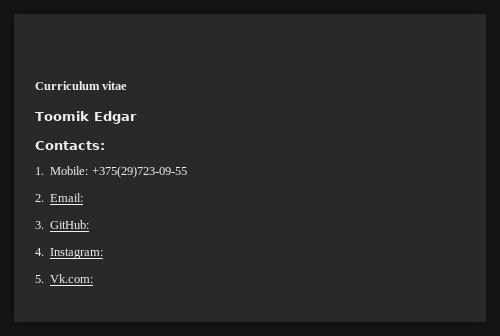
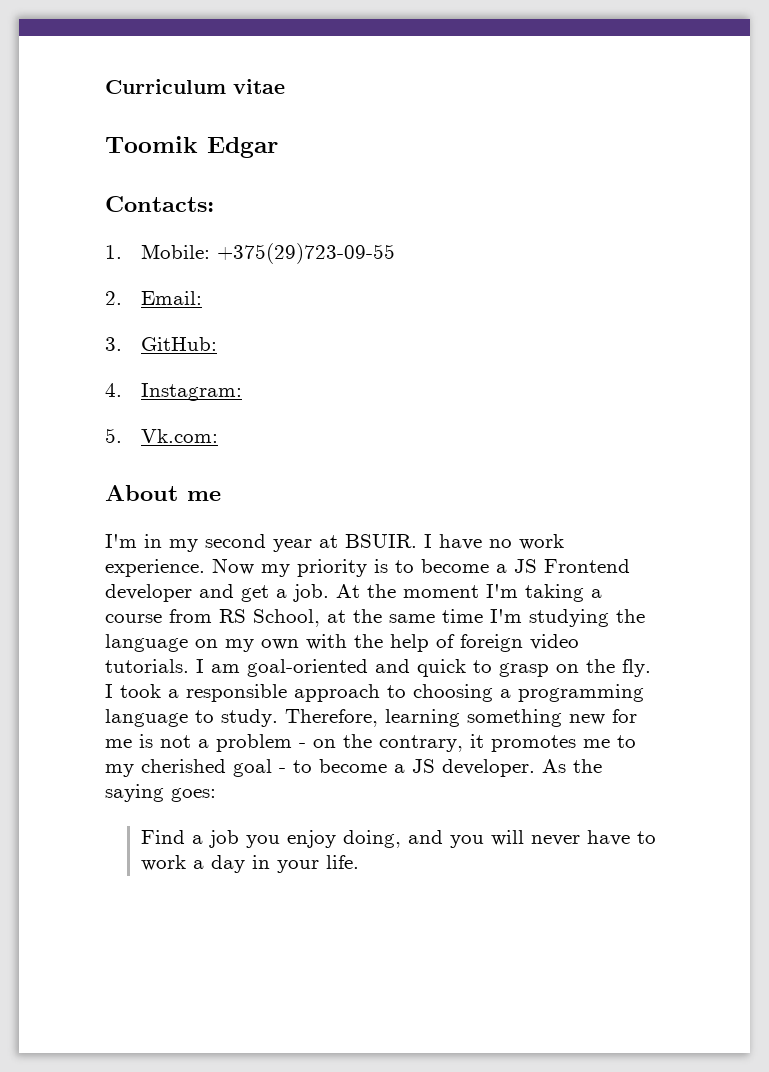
(94, 278) none -> [105,485,221,501] [105,534,564,552] [105,558,630,577] [105,584,602,602] [105,609,645,627] [105,634,579,652] [105,659,651,677] [105,684,644,702] [105,709,637,727] [105,734,636,752] [105,759,602,777] [105,784,216,802] [141,830,657,848] [141,855,360,873] // About me // I'm in my second year at BSUIR. I have no work experience. Now my priority is to become a JS Frontend developer and get a job. At the moment I'm taking a course from RS School, at the same time I'm studying the language on my own with the help of foreign video tutorials. I am goal-oriented and quick to grasp on the fly. I took a responsible approach to choosing a programming language to study. Therefore, learning something new for me is not a problem - on the contrary, it promotes me to my cherished goal - to become a JS developer. As the saying goes: // Find a job you enjoy doing, and you will never have to work a day in your life.

